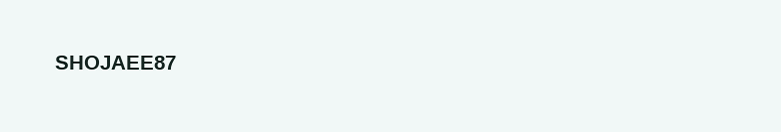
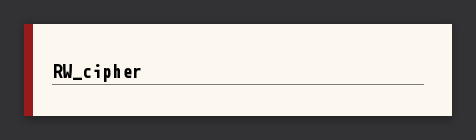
[54,55,177,70] SHOJAEE87 -> [52,64,142,82] RW_cipher

